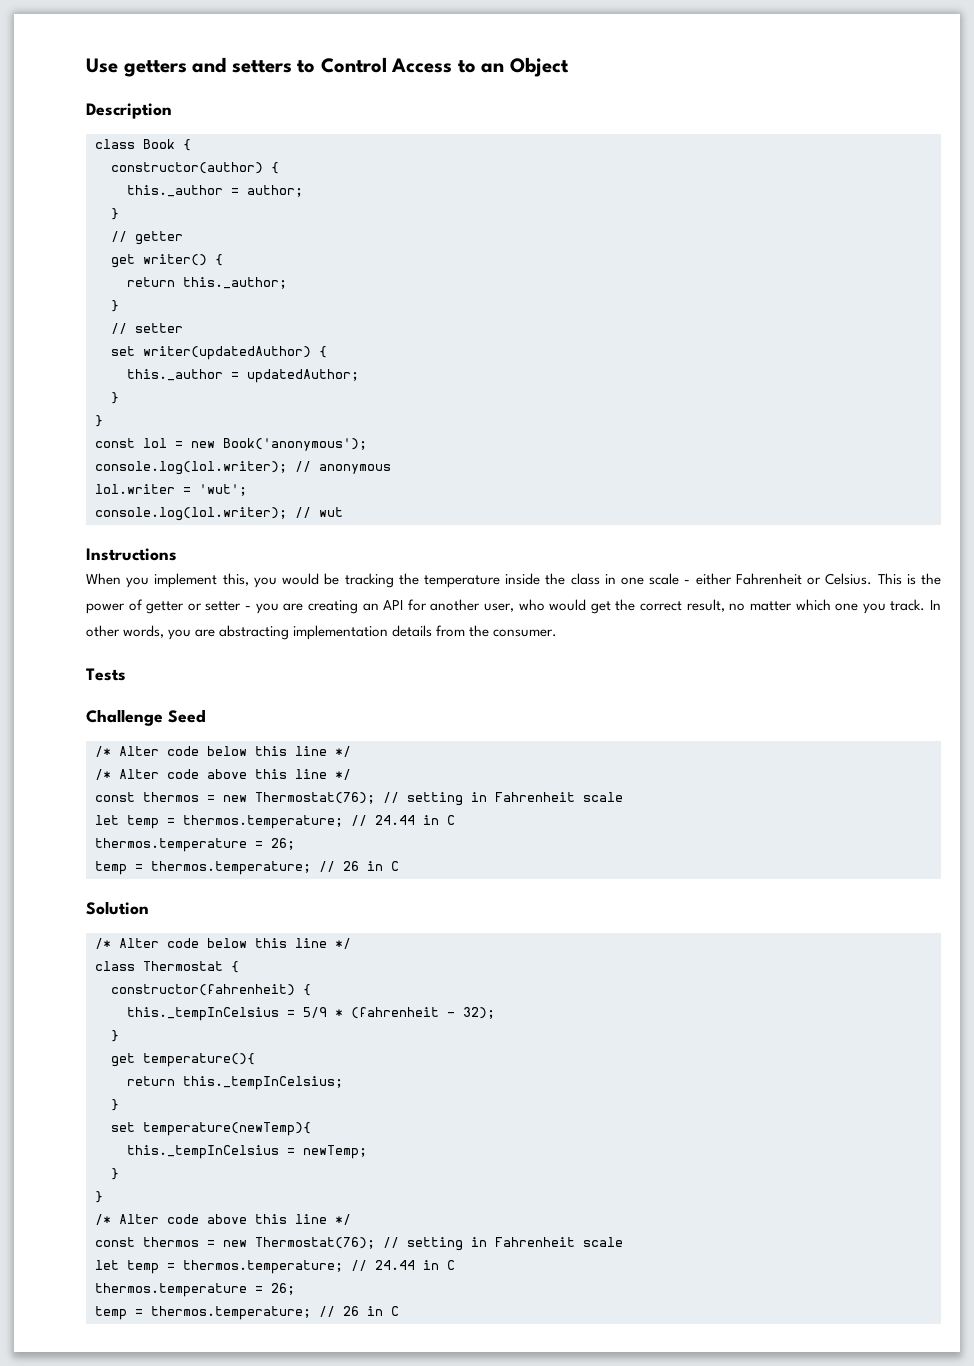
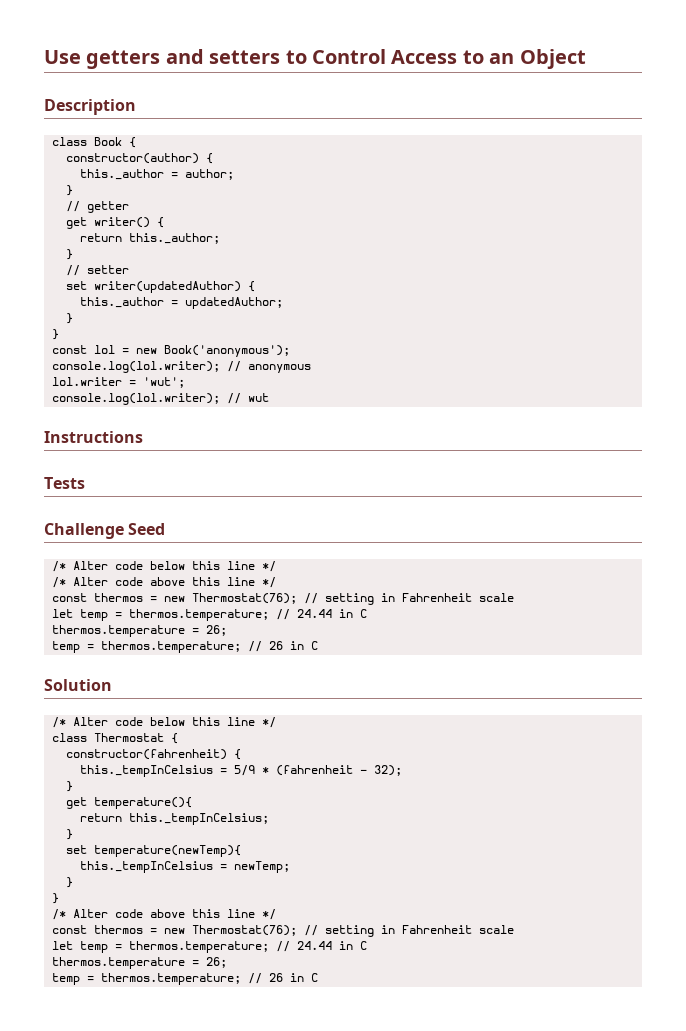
[86,573,942,588] [86,599,942,614] [86,625,558,640] // When you implement this, you would be tracking the temperature inside the class in one scale - either Fahrenheit or Celsius. This is the power of getter or setter - you are creating an API for another user, who would get the correct result, no matter which one you track. In other words, you are abstracting implementation details from the consumer. -> (143, 437) none

